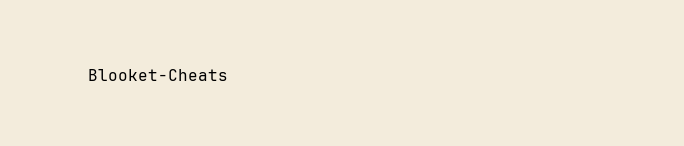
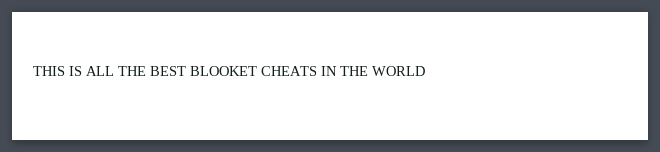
[88,69,228,81] Blooket-Cheats -> [33,66,425,76] THIS IS ALL THE BEST BLOOKET CHEATS IN THE WORLD

